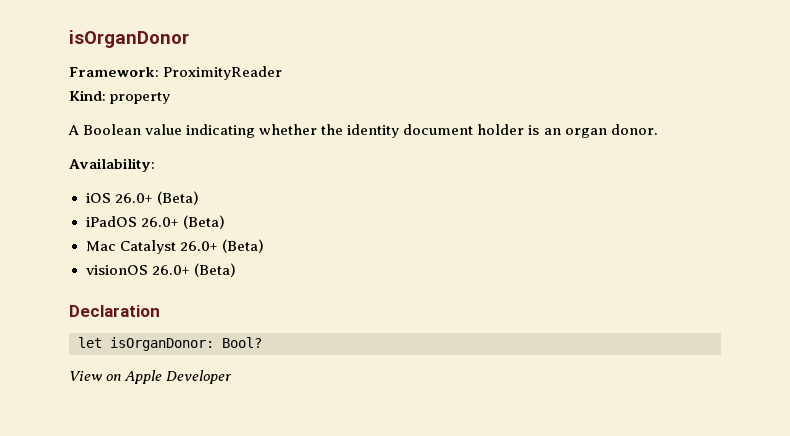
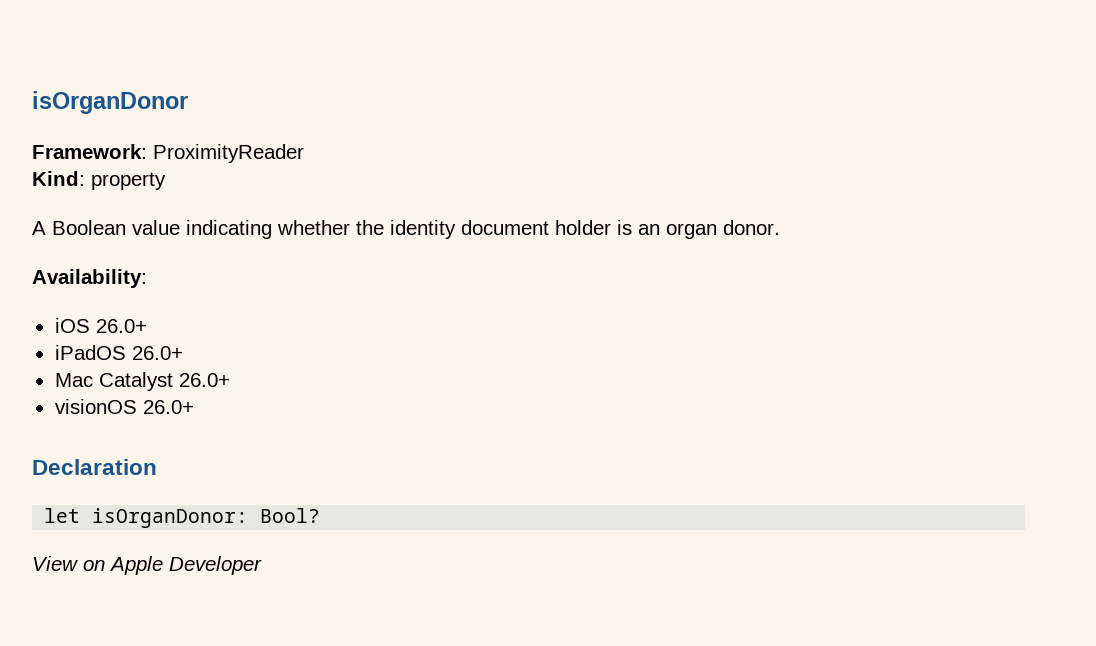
[156,191,199,205] (Beta) -> (147, 326) none
[182,215,225,229] (Beta) -> (183, 353) none
[221,239,264,253] (Beta) -> (230, 380) none
[193,263,236,277] (Beta) -> (194, 407) none

